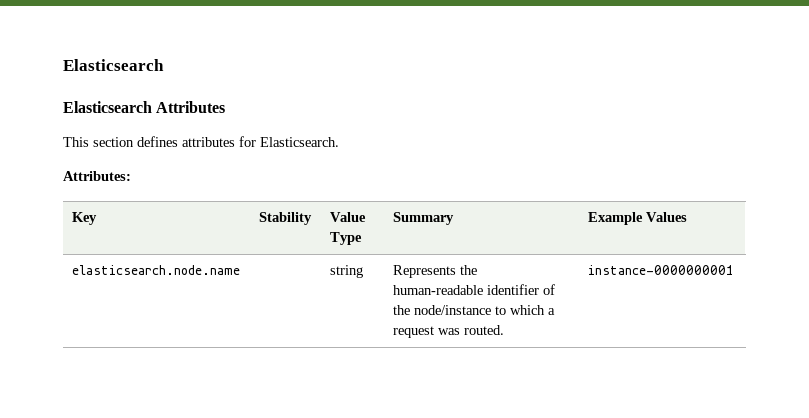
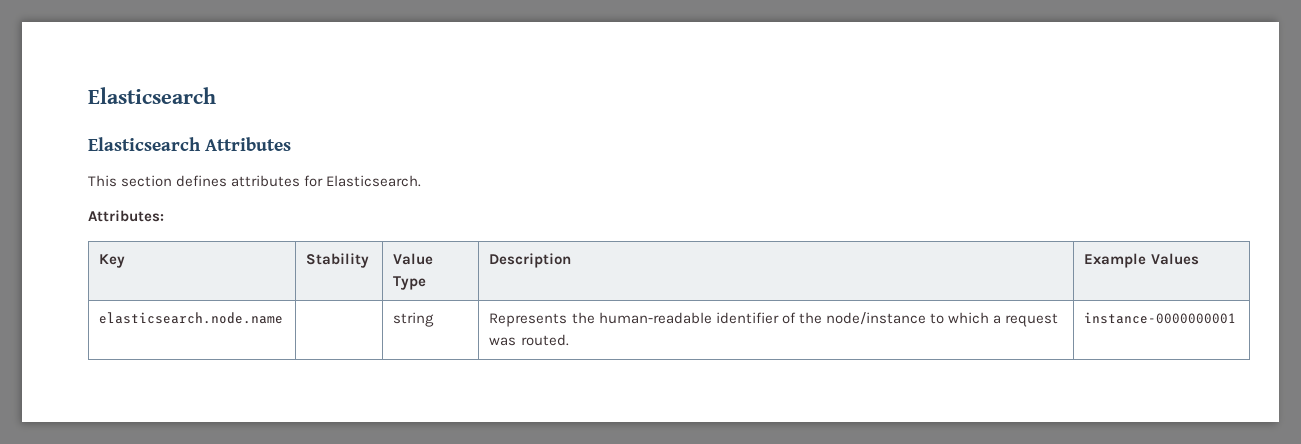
[393,212,455,225] Summary -> [489,253,572,268] Description

